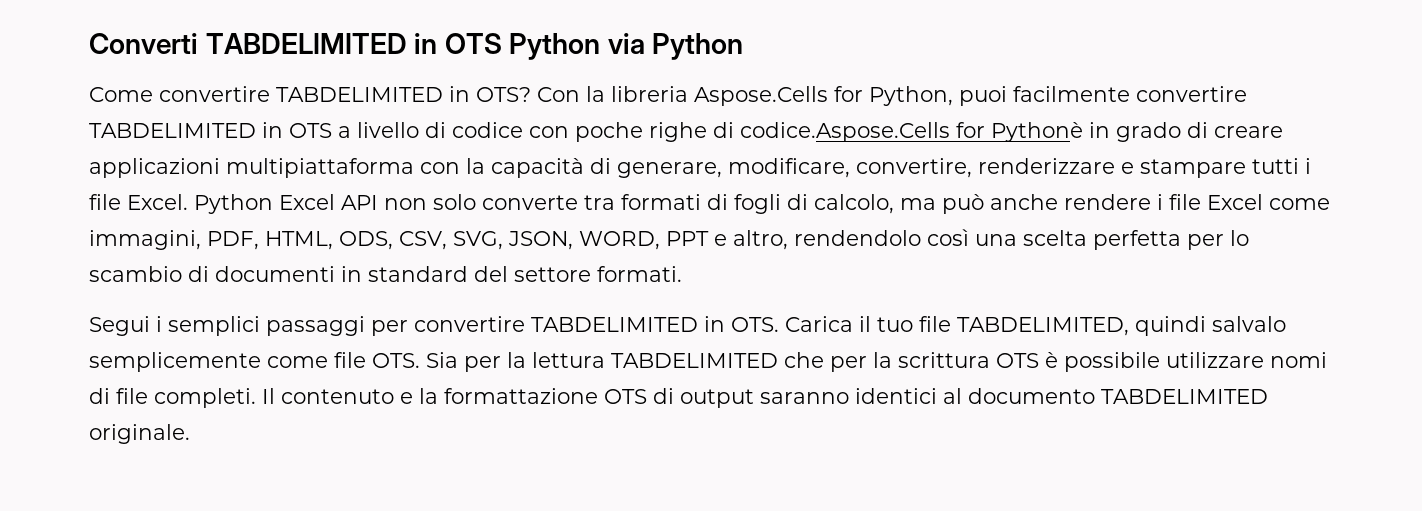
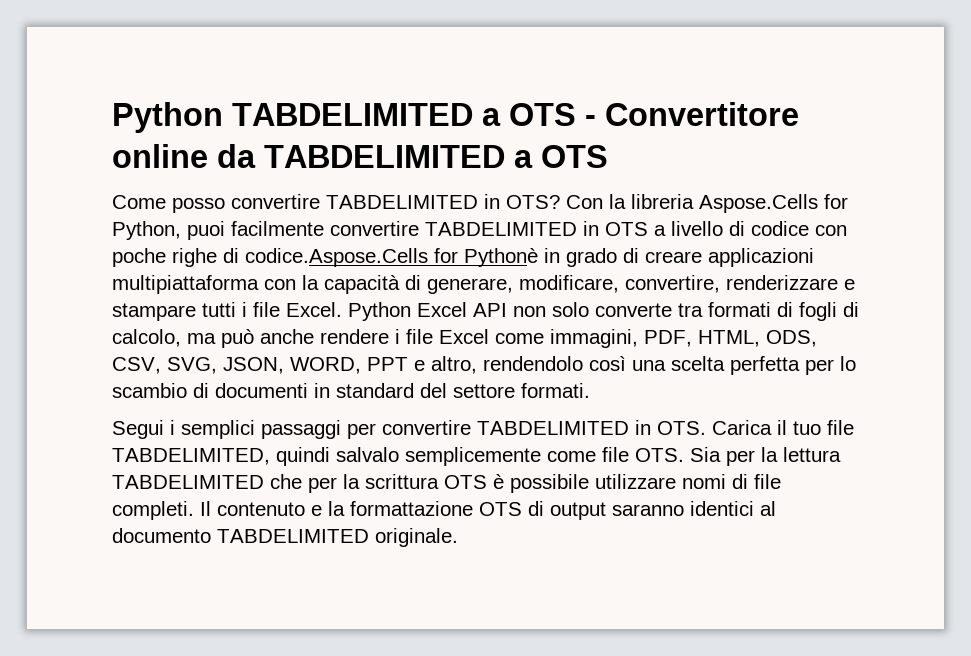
[89,33,744,60] Converti TABDELIMITED in OTS Python via Python -> [112,102,799,133] [112,144,608,168] Python TABDELIMITED a OTS - Convertitore online da TABDELIMITED a OTS
(153, 94) none -> [172,198,225,213] posso

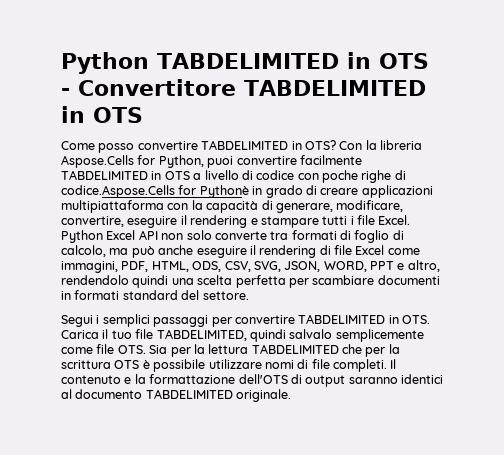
[482,108,501,126] a -> [346,52,371,69] in
[112,144,533,168] online da TABDELIMITED a -> [244,80,426,96] [61,106,85,123] TABDELIMITED in
[231,221,419,236] facilmente convertire -> [236,155,362,165] convertire facilmente
[726,275,838,290] renderizzare -> [127,215,248,228] eseguire il rendering
[799,302,837,321] fogli -> [354,230,390,243] foglio
[320,329,400,344] rendere i -> [196,245,331,258] eseguire il rendering di
[589,356,626,371] così -> [132,275,169,288] quindi
[840,356,856,371] [112,383,209,398] lo scambio di -> [312,275,375,285] scambiare
(330, 390) none -> [74,290,120,300] formati
[453,383,590,398] settore formati. -> [202,291,249,300] settore.
[479,502,522,516] OTS -> [238,374,288,384] dell'OTS

